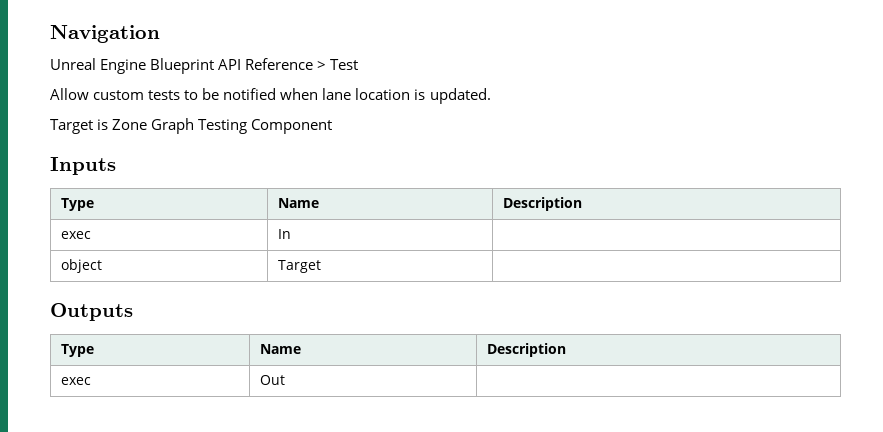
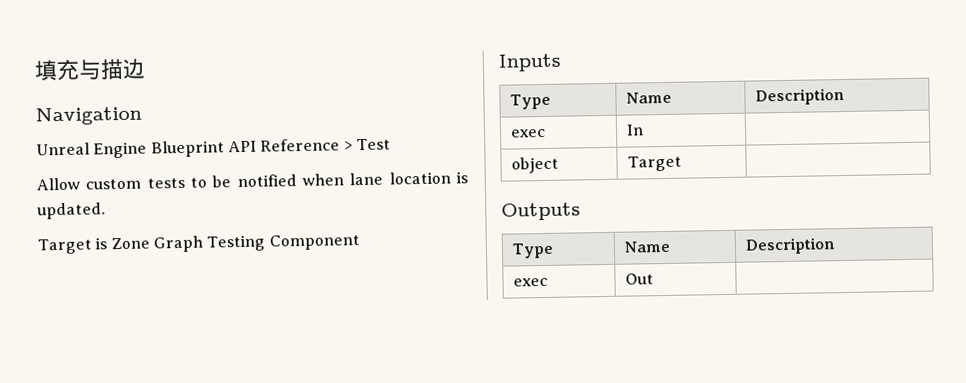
(50, 34) none -> [34,58,146,82] 填充与描边 //

